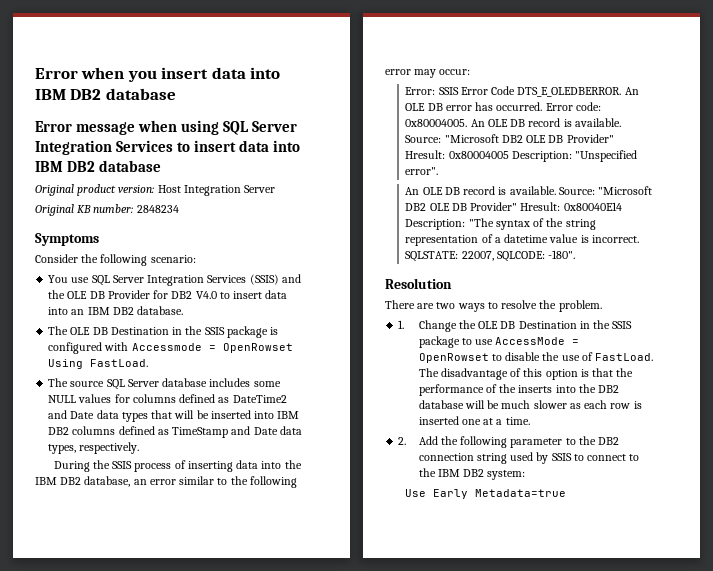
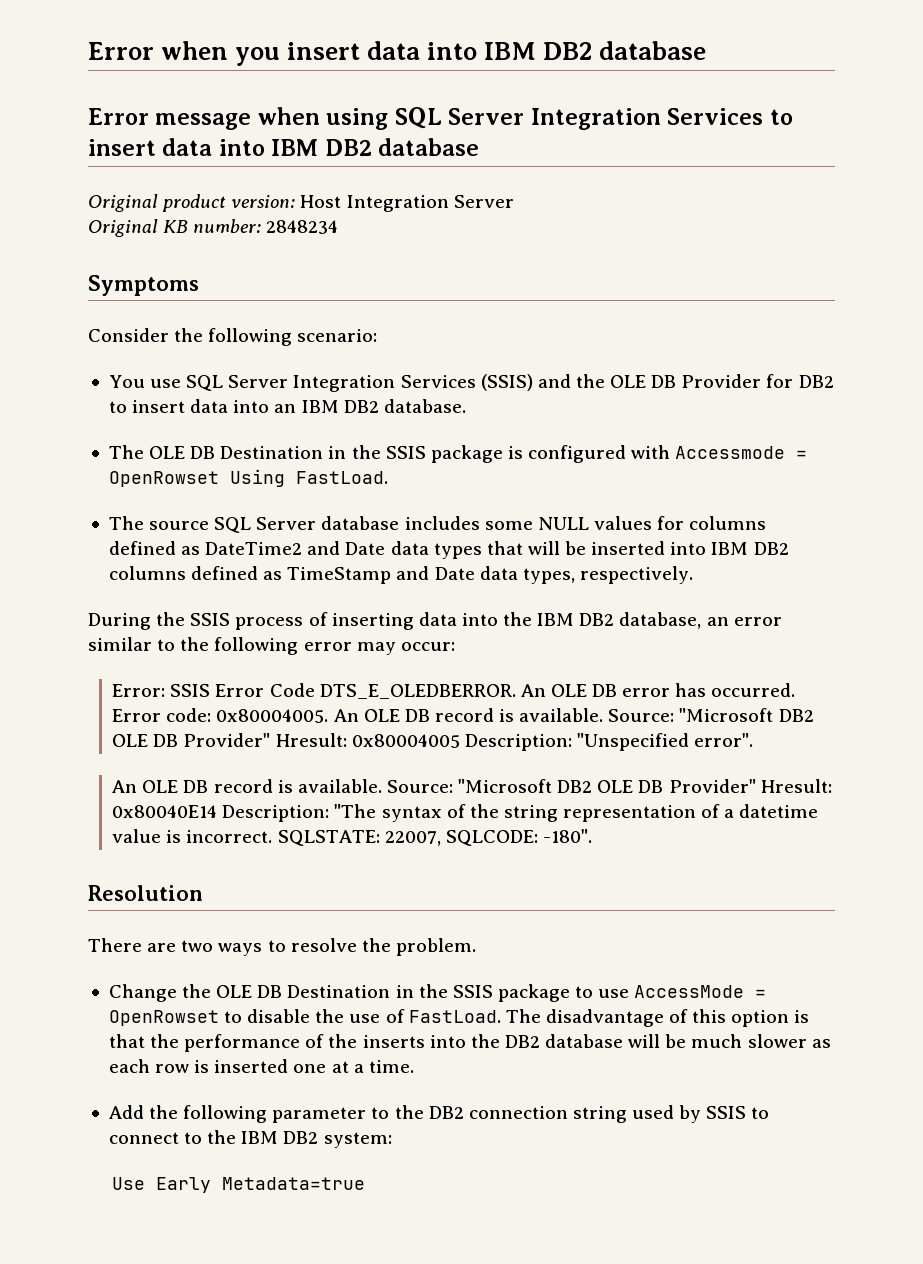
[195,291,217,299] V4.0 -> (834, 381) none
[398,320,405,329] 1. -> (476, 947) none
[398,437,407,445] 2. -> (414, 1066) none

